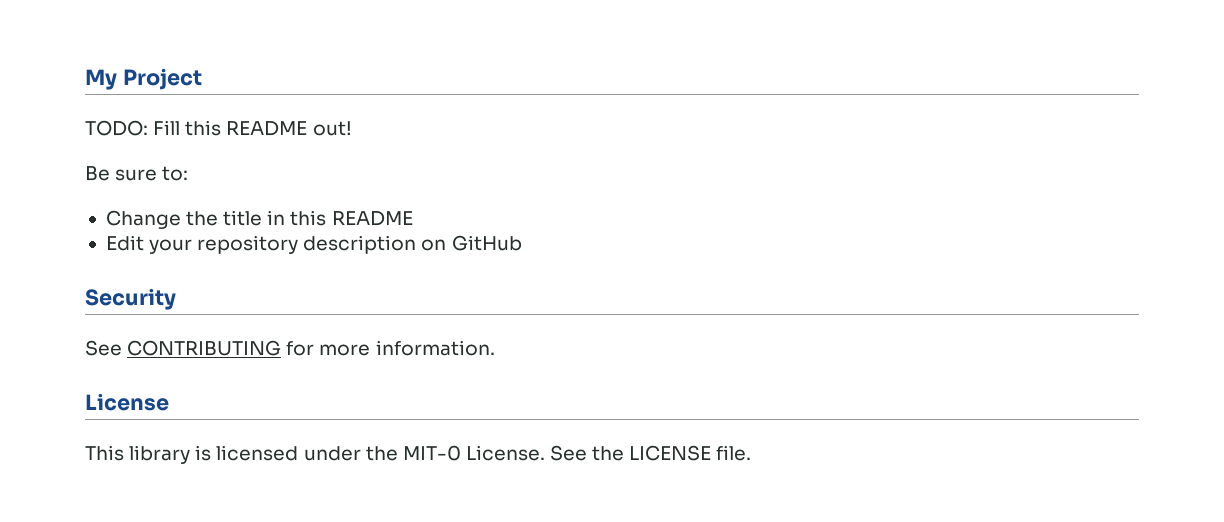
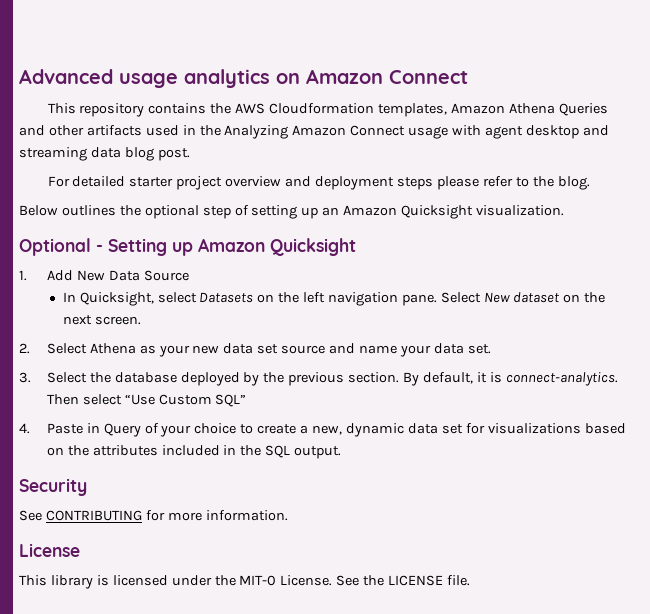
[85,68,202,90] [85,120,352,136] [85,166,189,181] [105,210,413,229] [105,235,522,254] My Project // TODO: Fill this README out! // Be sure to: // Change the title in this README // Edit your repository description on GitHub -> [19,69,468,88] [47,103,608,117] [19,125,609,139] [19,147,190,161] [47,176,590,190] [19,205,565,219] [19,238,356,256] [19,270,189,281] [62,292,605,306] [62,315,141,325] [19,343,491,357] [19,372,618,386] [46,394,247,407] [19,423,626,437] [46,445,342,459] Advanced usage analytics on Amazon Connect // This repository contains the AWS Cloudformation templates, Amazon Athena Queries and other artifacts used in the Analyzing Amazon Connect usage with agent desktop and streaming data blog post. // For detailed starter project overview and deployment steps please refer to the blog. // Below outlines the optional step of setting up an Amazon Quicksight visualization. // Optional - Setting up Amazon Quicksight // 1. Add New Data Source // In Quicksight, select Datasets on the left navigation pane. Select New dataset on the next screen. // 2. Select Athena as your new data set source and name your data set. // 3. Select the database deployed by the previous section. By default, it is connect-analytics. Then select “Use Custom SQL” // 4. Paste in Query of your choice to create a new, dynamic data set for visualizations based on the attributes included in the SQL output.

